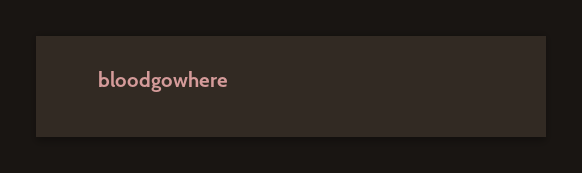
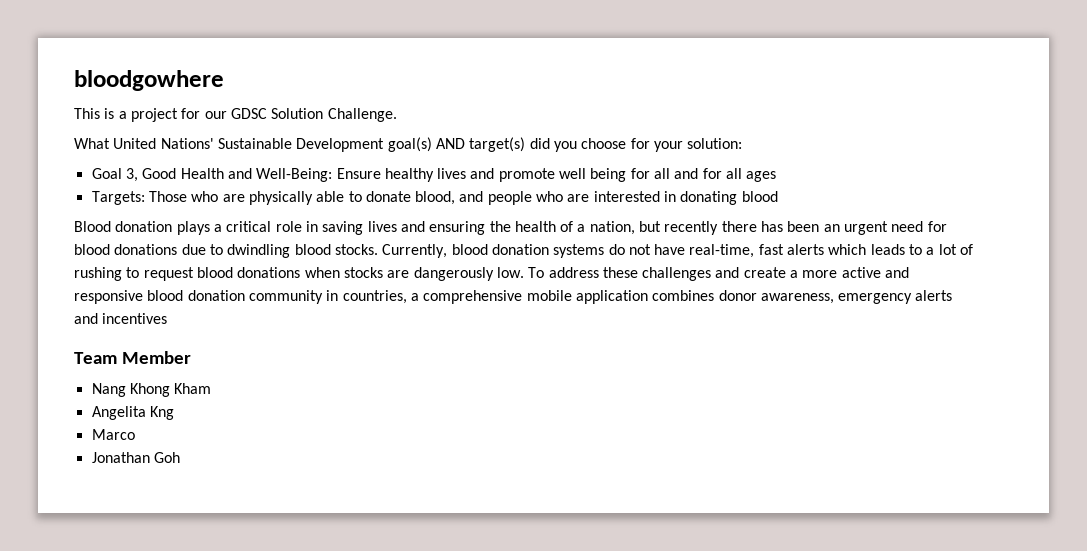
(228, 81) none -> [74,108,397,122] [74,137,743,152] [91,168,777,182] [91,191,778,205] [74,221,947,235] [74,244,974,258] [74,267,910,281] [74,290,953,304] [74,313,168,324] [74,351,191,364] [91,383,212,397] [91,406,174,420] [91,429,135,440] [91,452,180,463] // This is a project for our GDSC Solution Challenge. // What United Nations' Sustainable Development goal(s) AND target(s) did you choose for your solution: // Goal 3, Good Health and Well-Being: Ensure healthy lives and promote well being for all and for all ages // Targets: Those who are physically able to donate blood, and people who are interested in donating blood // Blood donation plays a critical role in saving lives and ensuring the health of a nation, but recently there has been an urgent need for blood donations due to dwindling blood stocks. Currently, blood donation systems do not have real-time, fast alerts which leads to a lot of rushing to request blood donations when stocks are dangerously low. To address these challenges and create a more active and responsive blood donation community in countries, a comprehensive mobile application combines donor awareness, emergency alerts and incentives // Team Member // Nang Khong Kham // Angelita Kng // Marco // Jonathan Goh

